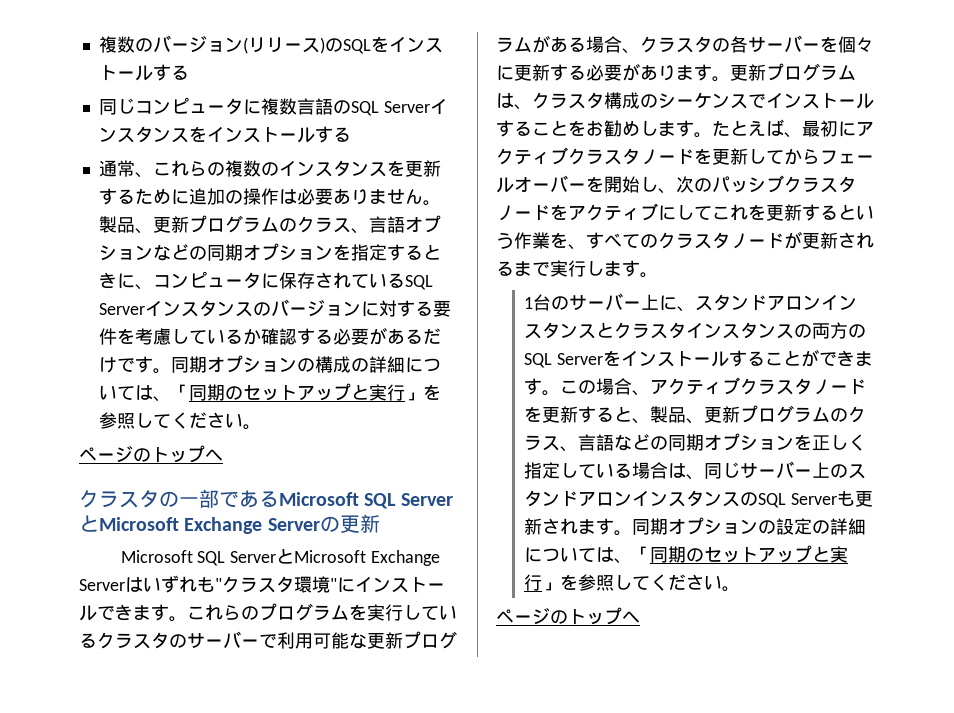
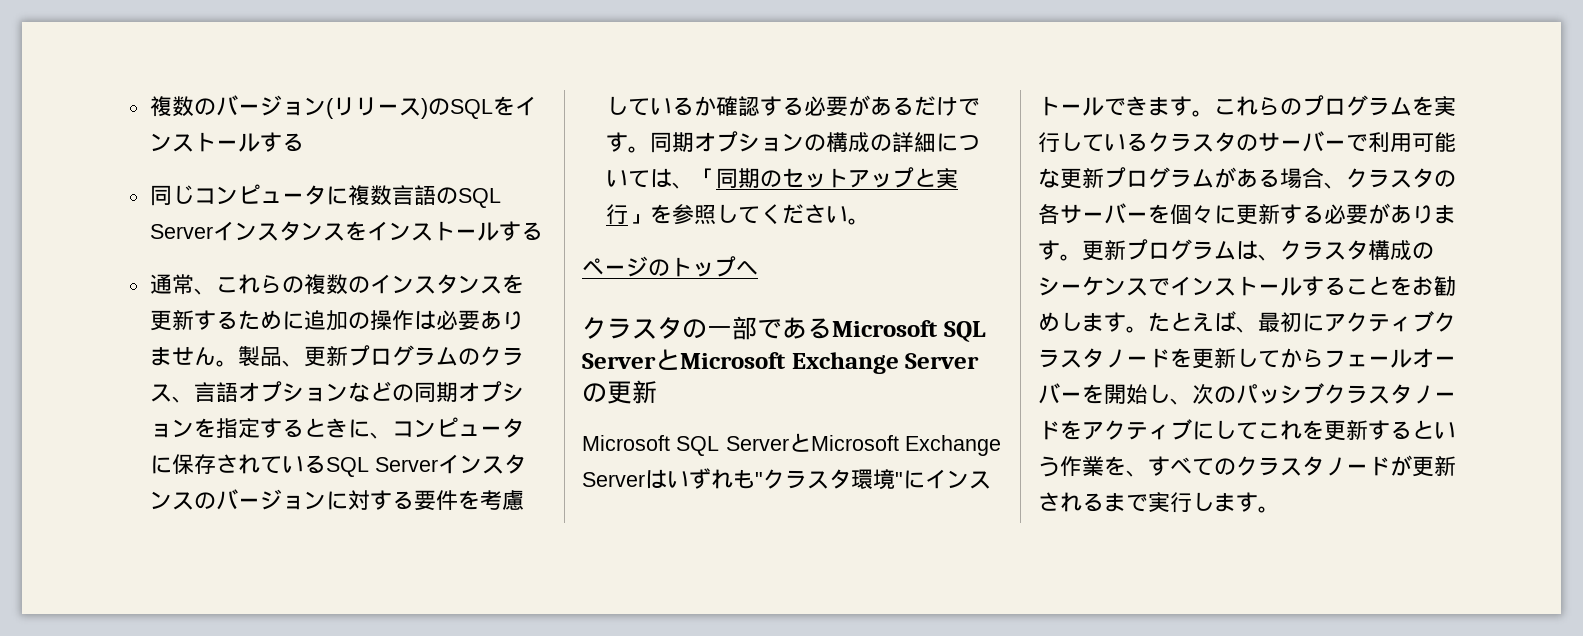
[524,293,858,312] [524,322,867,339] [524,349,874,368] [524,377,867,396] [524,405,867,424] [524,433,867,452] [524,461,867,480] [524,490,874,508] [524,517,867,536] [524,545,849,564] [524,574,741,592] [496,607,640,625] // 1台のサーバー上に、スタンドアロンインスタンスとクラスタインスタンスの両方のSQL Serverをインストールすることができます。この場合、アクティブクラスタノードを更新すると、製品、更新プログラムのクラス、言語などの同期オプションを正しく指定している場合は、同じサーバー上のスタンドアロンインスタンスのSQL Serverも更新されます。同期オプションの設定の詳細については、「同期のセットアップと実行」を参照してください。 // ページのトップへ -> (1280, 509) none

